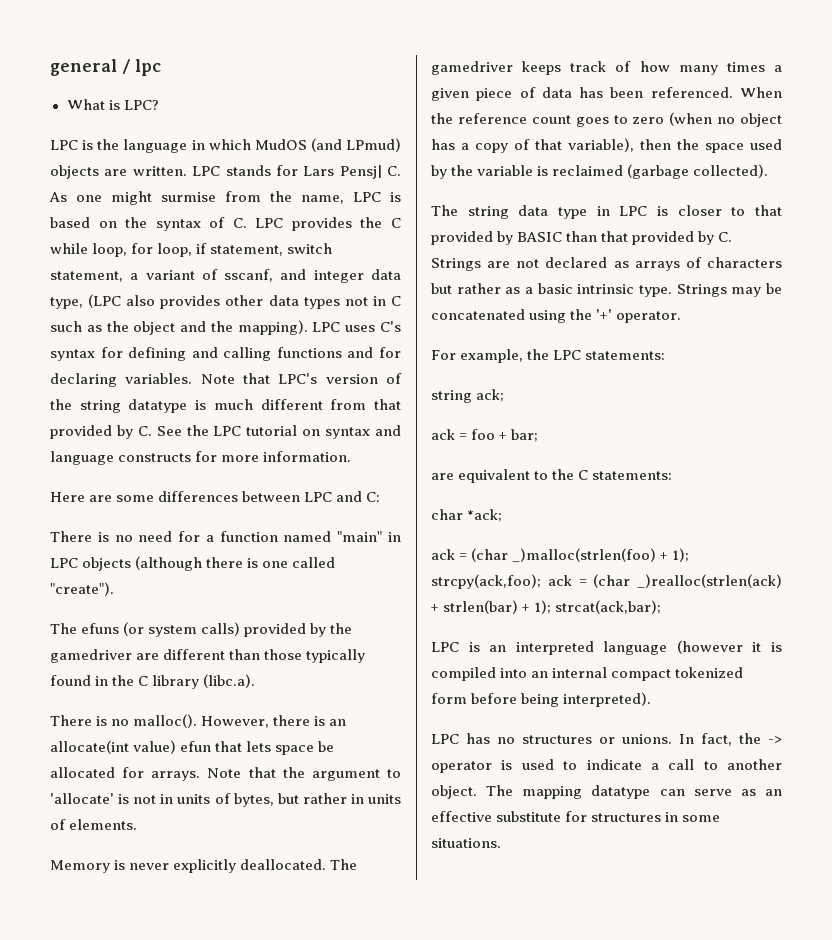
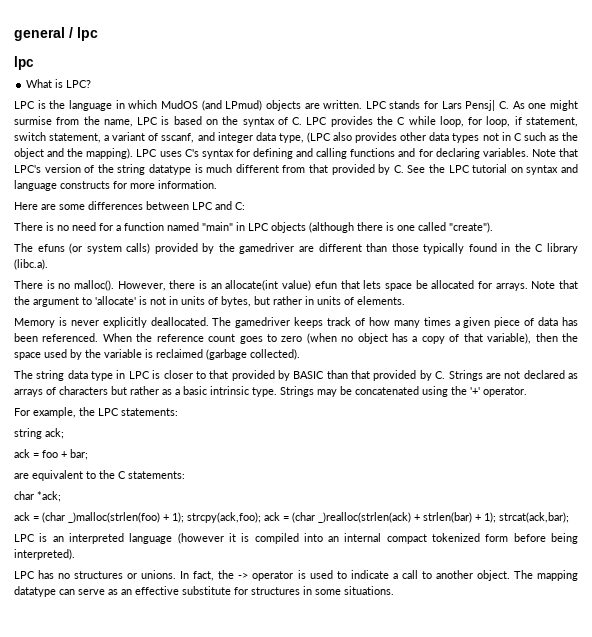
(161, 67) none -> [14,56,34,70] // lpc

